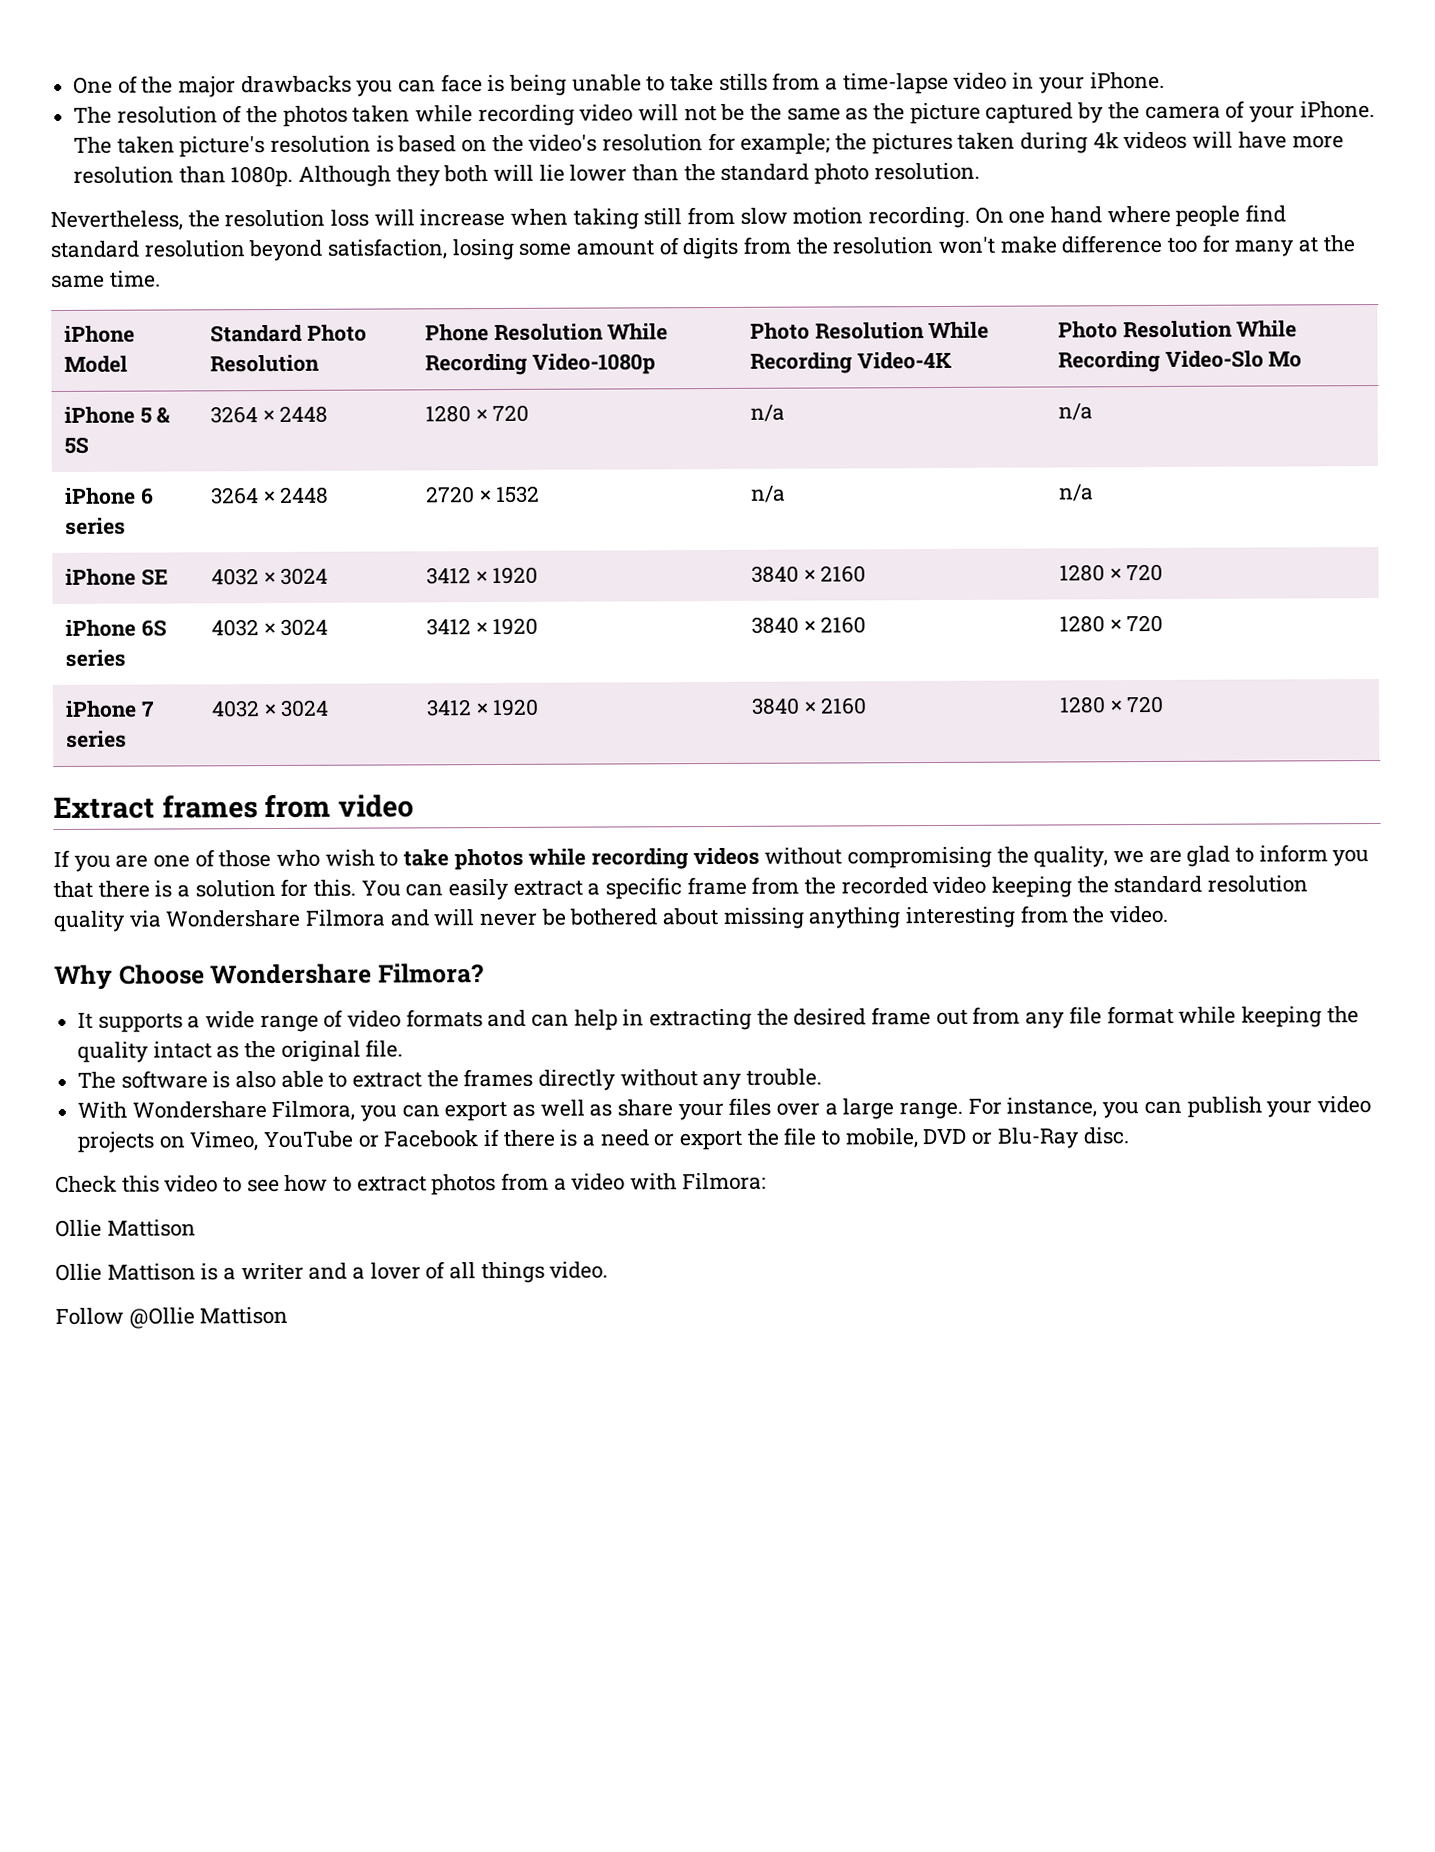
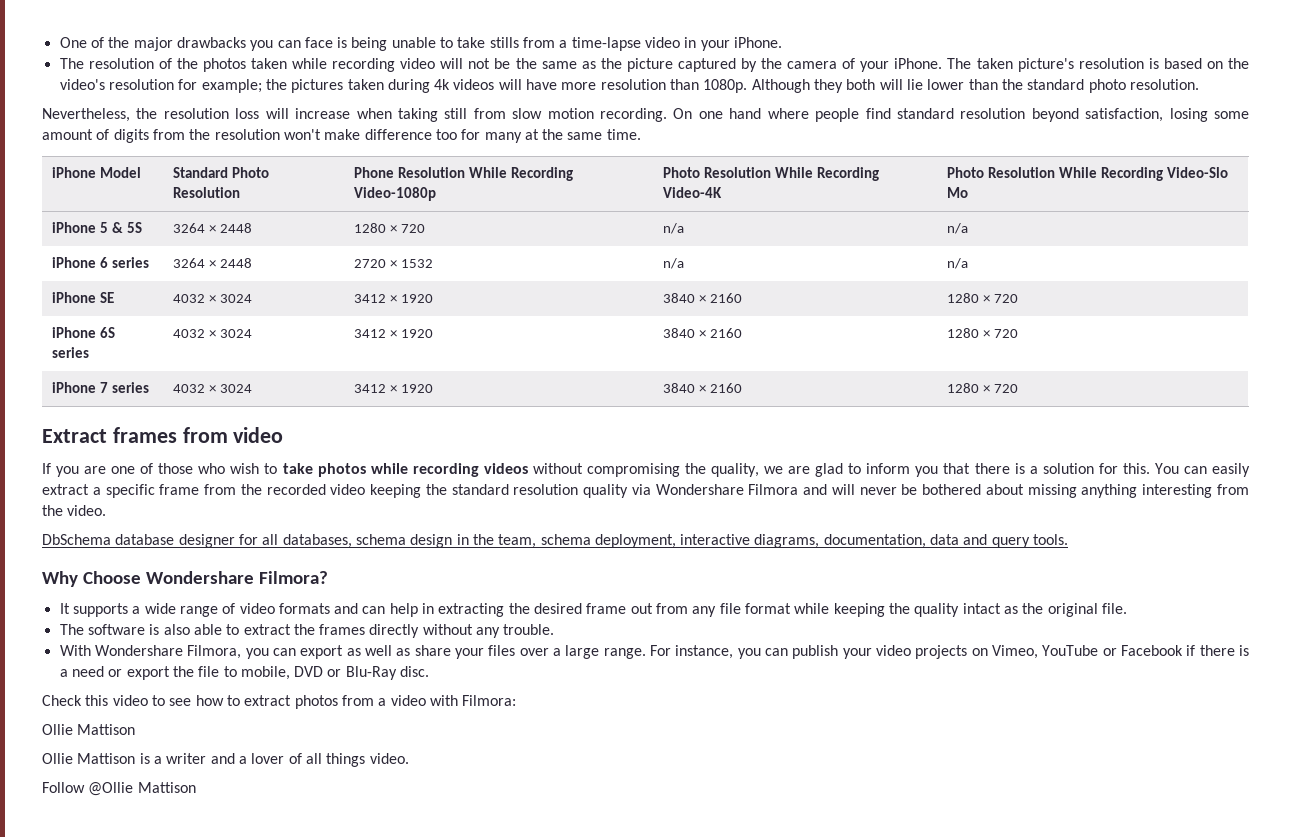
(1169, 914) none -> [42,534,1069,548] // DbSchema database designer for all databases, schema design in the team, schema deployment, interactive diagrams, documentation, data and query tools.

